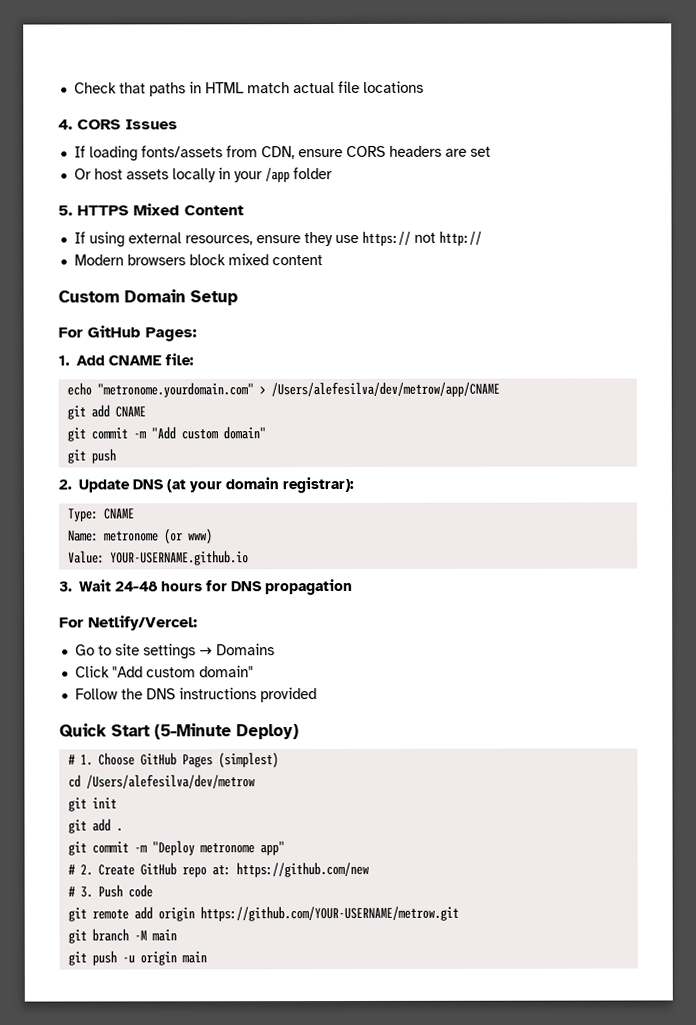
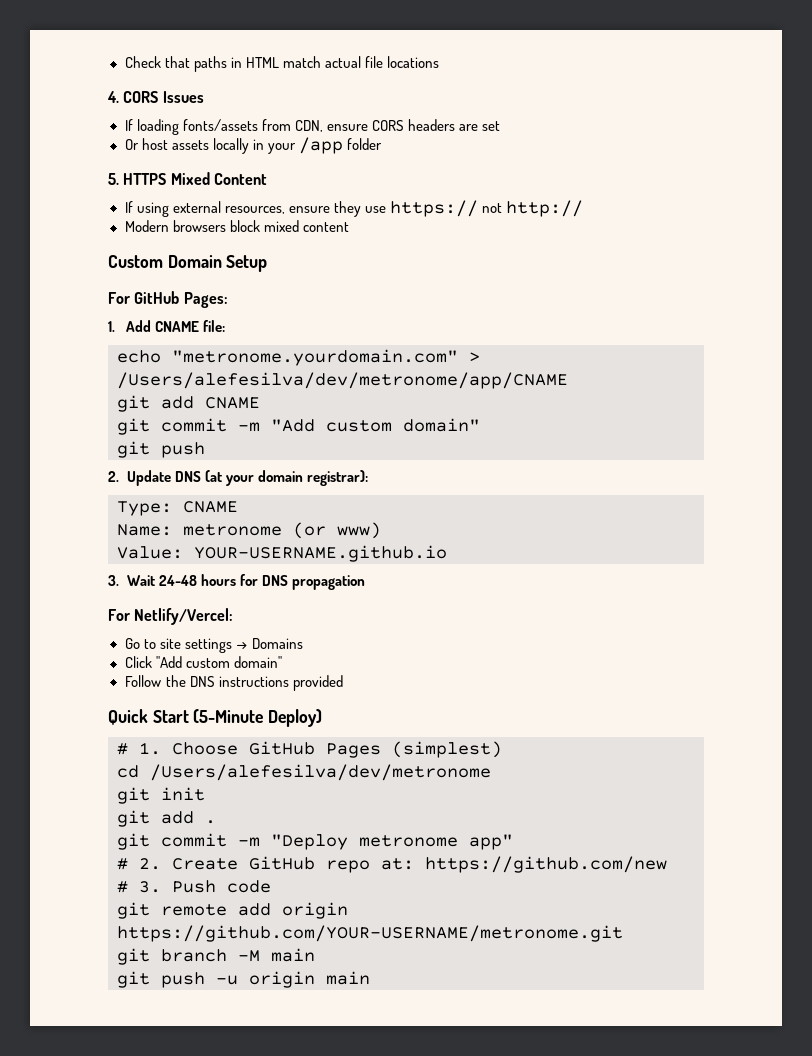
[270,381,500,398] /Users/alefesilva/dev/metrow/app/CNAME -> [117,372,568,389] /Users/alefesilva/dev/metronome/app/CNAME
[85,774,255,789] /Users/alefesilva/dev/metrow -> [150,764,491,781] /Users/alefesilva/dev/metronome
[199,905,459,922] https://github.com/YOUR-USERNAME/metrow.git -> [117,925,623,942] https://github.com/YOUR-USERNAME/metronome.git

